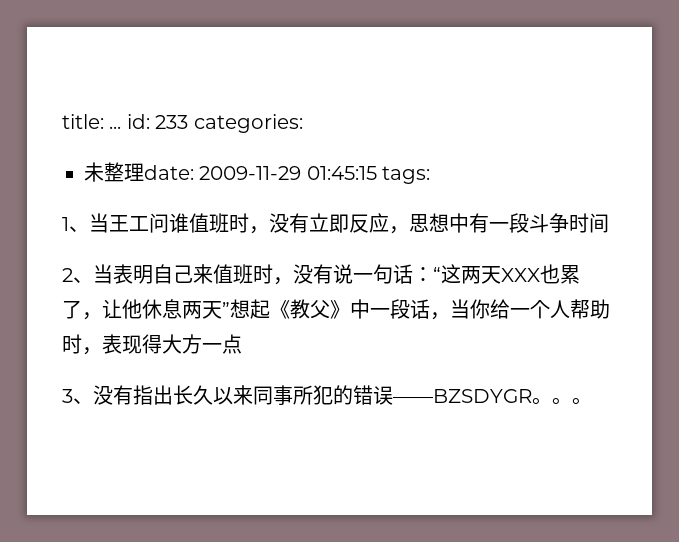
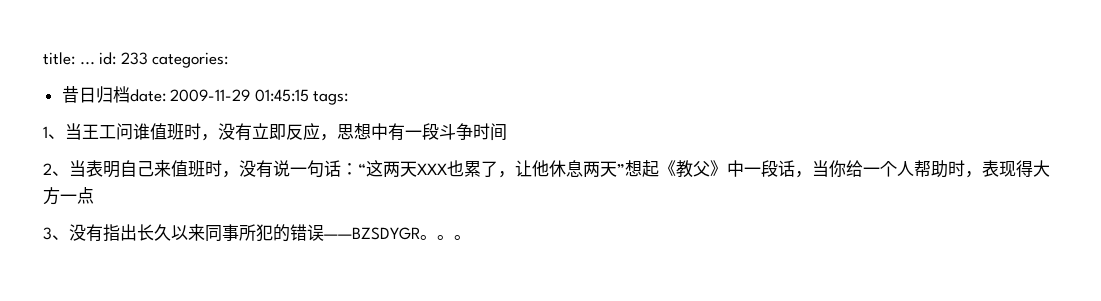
[84,162,144,182] 未整理 -> [61,86,130,103] 昔日归档

